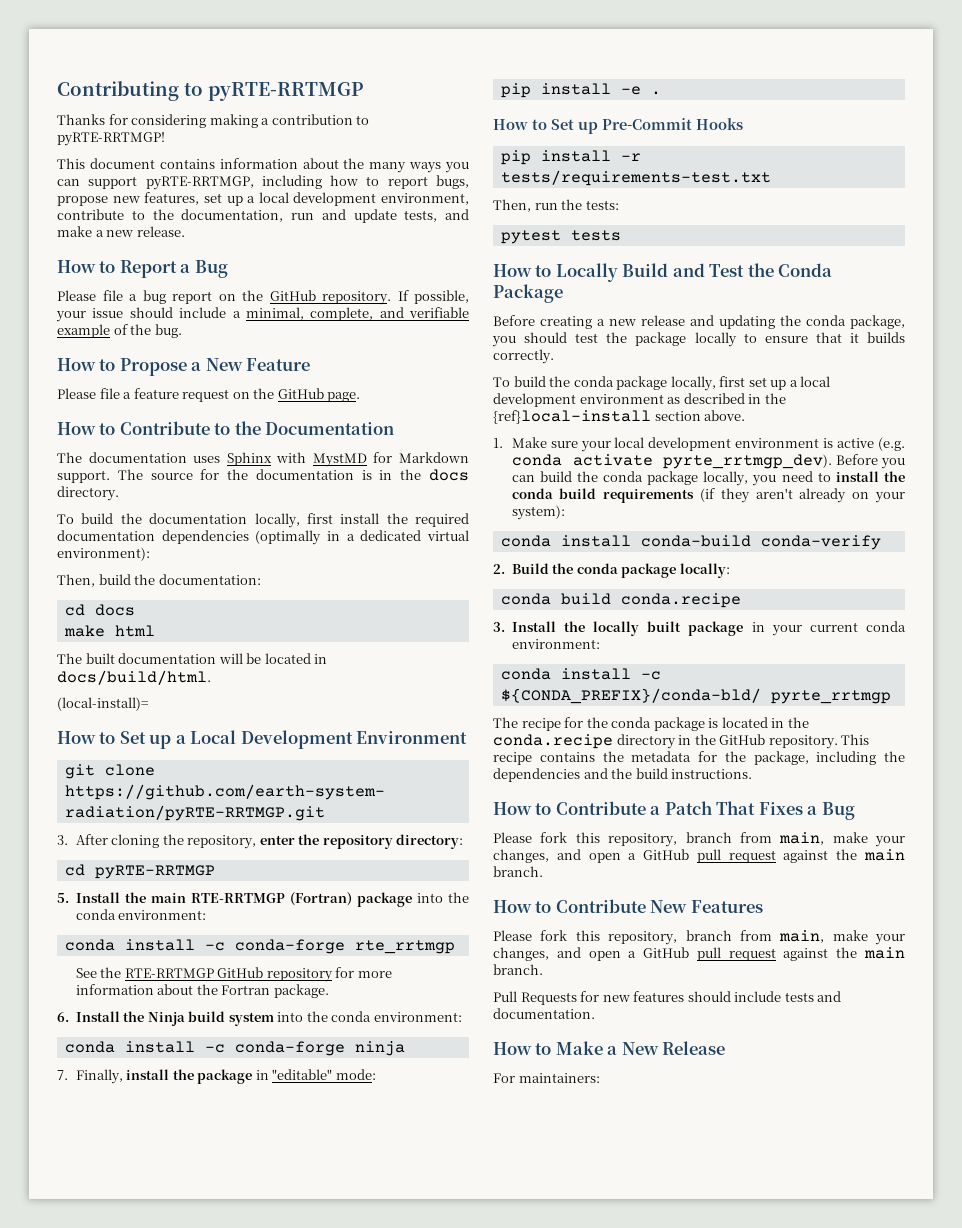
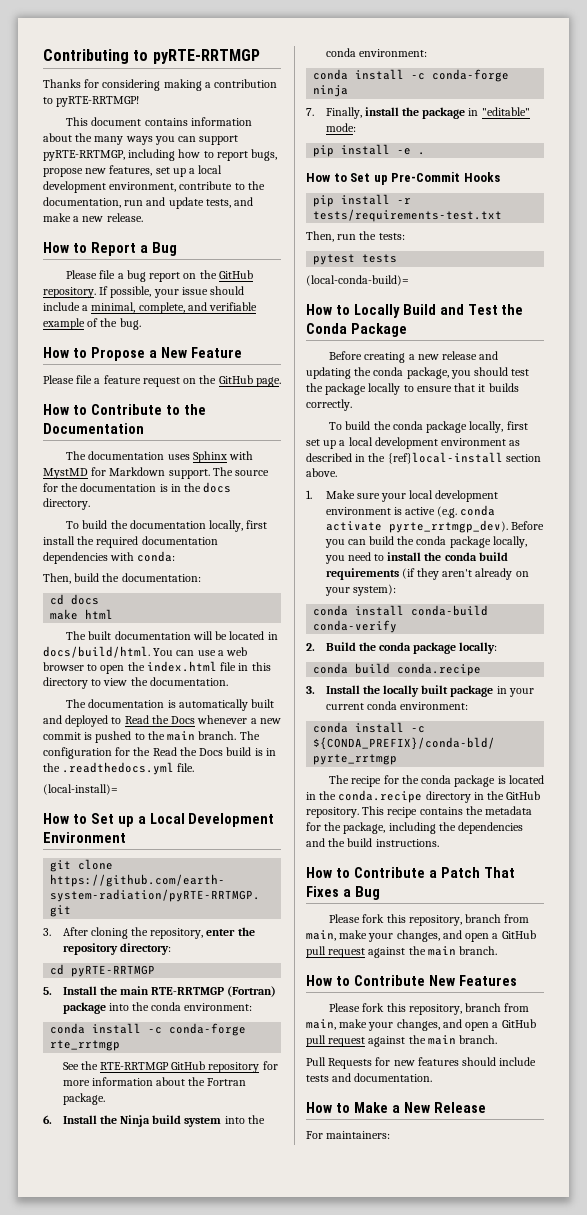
[255,530,470,545] [57,547,150,561] (optimally in a dedicated virtual environment): -> [110,551,176,562] with conda:
(211, 677) none -> [153,647,248,656] [43,661,271,674] [43,677,228,689] [66,699,275,711] [43,715,281,727] [43,731,260,743] [43,747,276,759] [43,762,195,775] You can use a web browser to open the index.html file in this directory to view the documentation. // The documentation is automatically built and deployed to Read the Docs whenever a new commit is pushed to the main branch. The configuration for the Read the Docs build is in the .readthedocs.yml file.
(621, 235) none -> [306,275,409,286] // (local-conda-build)=

